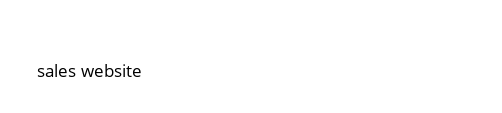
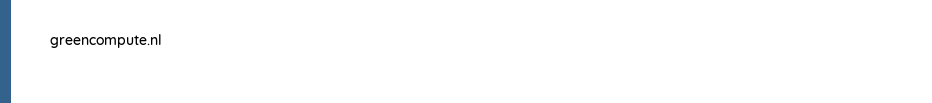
[37,64,142,77] sales website -> [50,34,162,48] greencompute.nl

